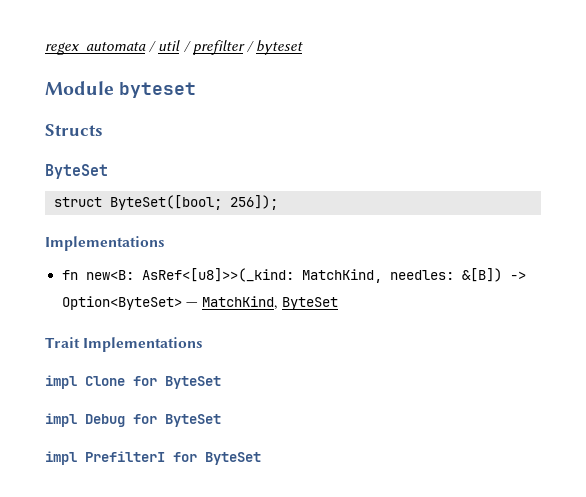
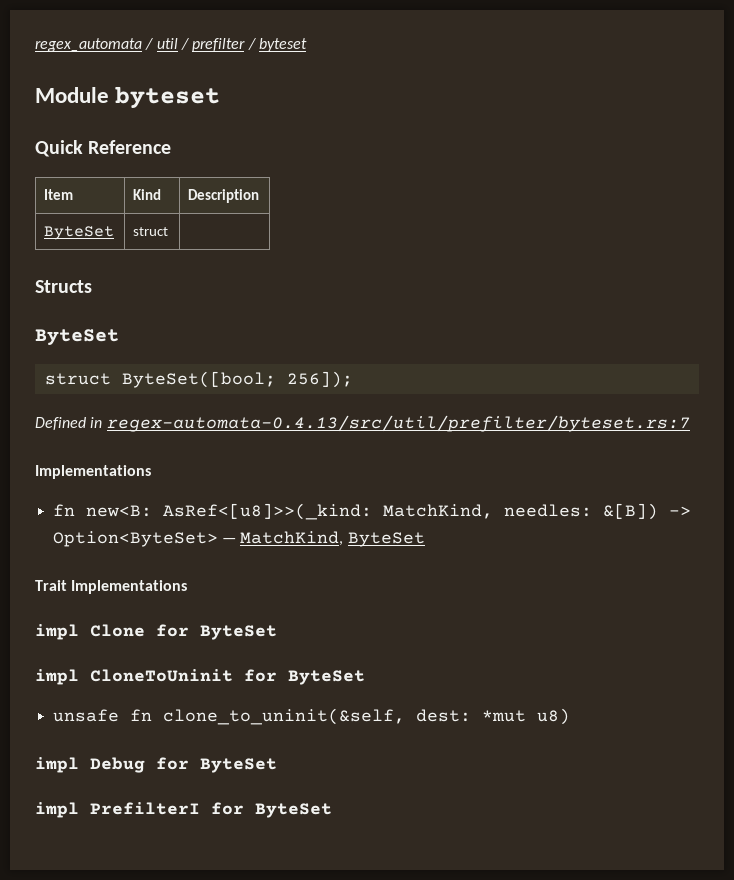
(197, 90) none -> [35,140,172,157] [44,189,74,200] [133,189,162,200] [188,189,260,203] [44,226,115,240] [133,227,169,236] // Quick Reference // Item | Kind | Description // ByteSet | struct |
(279, 202) none -> [35,415,690,432] // Defined in regex-automata-0.4.13/src/util/prefilter/byteset.rs:7
(221, 382) none -> [35,669,365,685] [52,708,570,725] // impl CloneToUninit for ByteSet // unsafe fn clone_to_uninit(&self, dest: *mut u8)

